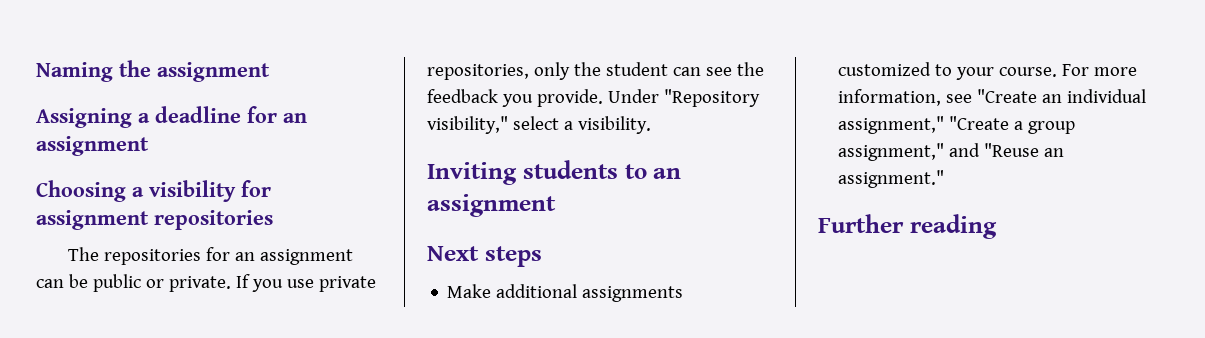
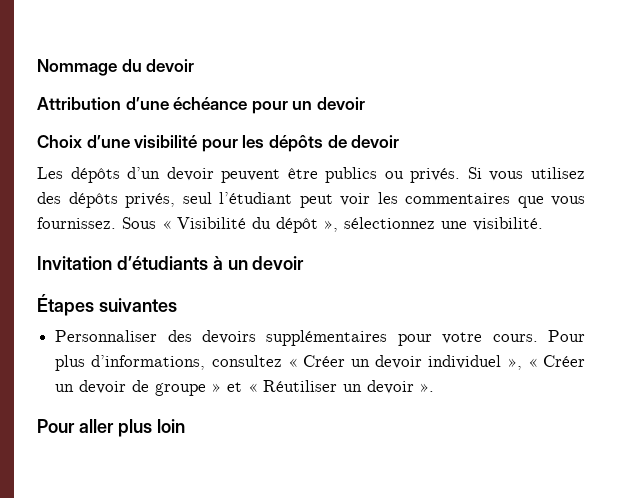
[36,60,270,82] [36,106,307,128] [36,136,149,156] [36,180,271,202] [36,210,273,230] [67,247,353,265] [36,274,376,292] [427,62,764,80] [427,89,760,107] [427,116,651,134] [427,160,682,185] [427,194,556,217] [427,246,542,267] [447,284,684,302] [838,62,1138,80] [838,89,1147,106] [838,116,1076,134] [838,143,1065,161] [838,170,945,188] [818,214,997,239] Naming the assignment // Assigning a deadline for an assignment // Choosing a visibility for assignment repositories // The repositories for an assignment can be public or private. If you use private repositories, only the student can see the feedback you provide. Under "Repository visibility," select a visibility. // Inviting students to an assignment // Next steps // Make additional assignments customized to your course. For more information, see "Create an individual assignment," "Create a group assignment," and "Reuse an assignment." // Further reading -> [37,59,195,76] [37,97,365,114] [37,135,400,152] [37,167,585,183] [37,192,585,208] [37,217,543,233] [37,256,305,270] [37,294,177,316] [55,330,585,346] [55,355,585,371] [55,380,435,396] [37,419,185,437] Nommage du devoir // Attribution d’une échéance pour un devoir // Choix d’une visibilité pour les dépôts de devoir // Les dépôts d’un devoir peuvent être publics ou privés. Si vous utilisez des dépôts privés, seul l’étudiant peut voir les commentaires que vous fournissez. Sous « Visibilité du dépôt », sélectionnez une visibilité. // Invitation d’étudiants à un devoir // Étapes suivantes // Personnaliser des devoirs supplémentaires pour votre cours. Pour plus d’informations, consultez « Créer un devoir individuel », « Créer un devoir de groupe » et « Réutiliser un devoir ». // Pour aller plus loin

